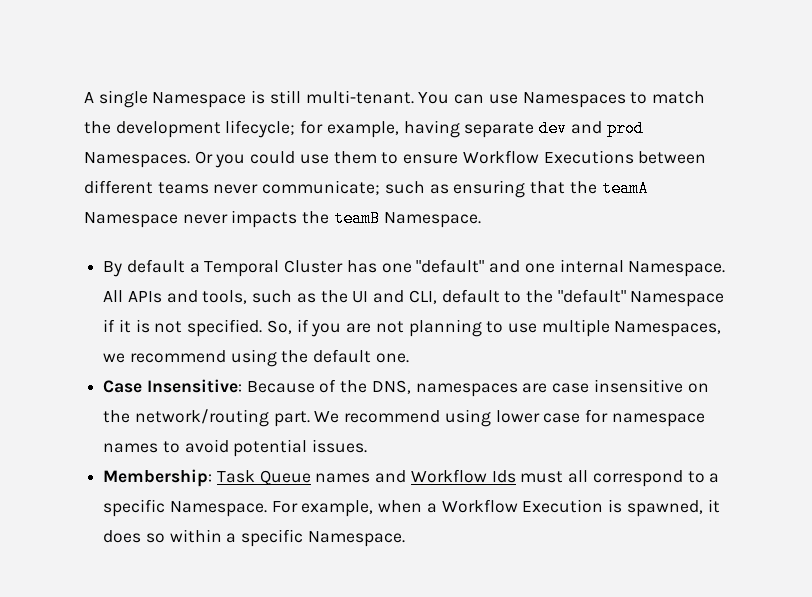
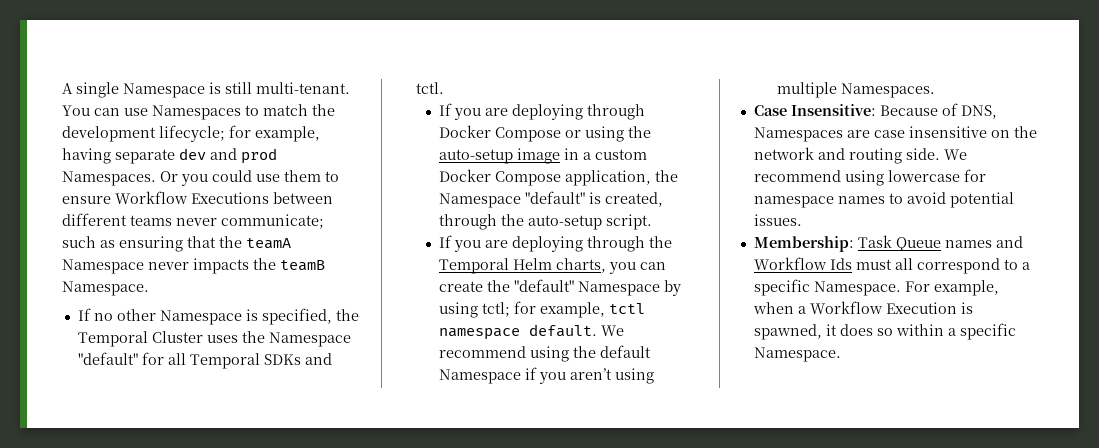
[103,259,726,277] [103,289,725,307] [103,319,722,337] [103,349,409,367] By default a Temporal Cluster has one "default" and one internal Namespace. All APIs and tools, such as the UI and CLI, default to the "default" Namespace if it is not specified. So, if you are not planning to use multiple Namespaces, we recommend using the default one. -> [77,308,359,325] [77,331,351,347] [77,352,332,369] [415,82,444,94] [439,103,646,120] [439,125,652,142] [439,148,648,164] [439,169,679,186] [439,191,664,208] [439,214,653,230] [439,235,673,252] [439,258,667,274] [439,279,682,296] [439,301,646,318] [439,324,625,340] [439,345,652,362] [439,367,655,384] [777,82,936,98] If no other Namespace is specified, the Temporal Cluster uses the Namespace "default" for all Temporal SDKs and tctl. // If you are deploying through Docker Compose or using the auto-setup image in a custom Docker Compose application, the Namespace "default" is created, through the auto-setup script. // If you are deploying through the Temporal Helm charts, you can create the "default" Namespace by using tctl; for example, tctl namespace default. We recommend using the default Namespace if you aren’t using multiple Namespaces.
[340,380,518,397] the DNS, namespaces -> [960,105,997,119] [753,127,843,142] DNS, Namespaces
[134,409,581,427] network/routing part. We recommend using lower case -> [753,147,967,164] [753,170,960,186] network and routing side. We recommend using lowercase

